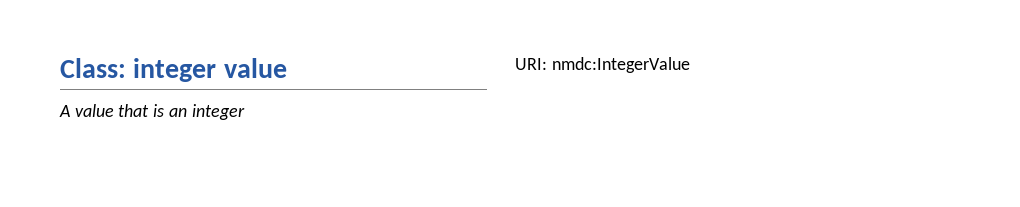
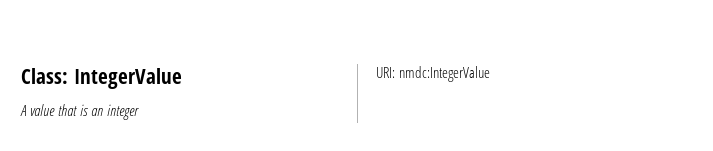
[133,58,287,82] integer value -> [73,68,182,89] IntegerValue

